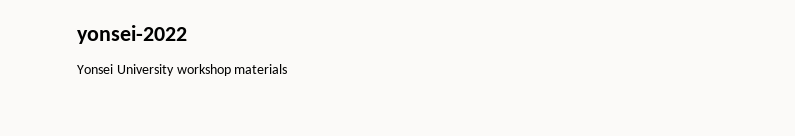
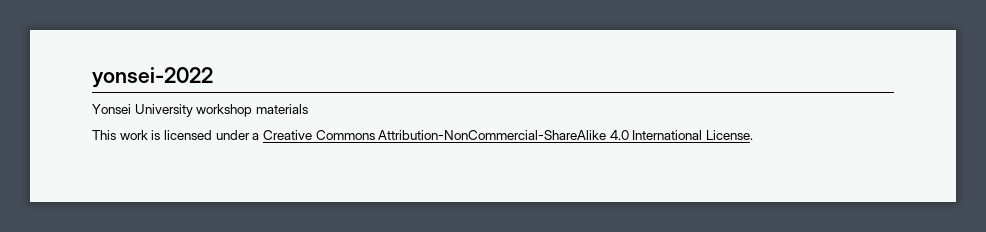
(288, 69) none -> [92,130,754,140] // This work is licensed under a Creative Commons Attribution-NonCommercial-ShareAlike 4.0 International License.

